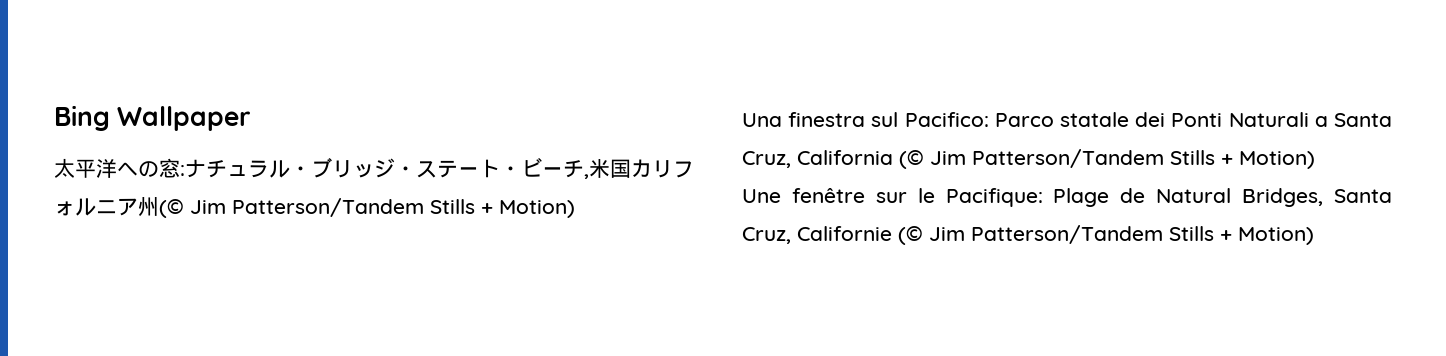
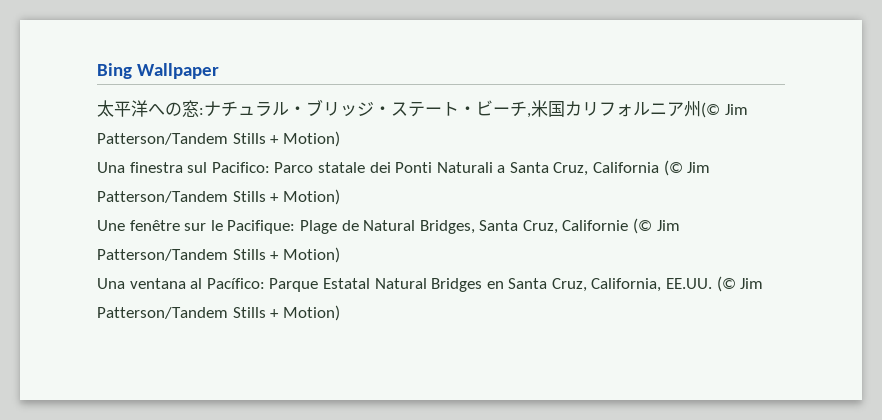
(1314, 236) none -> [97,276,764,292] [97,305,340,321] // Una ventana al Pacífico: Parque Estatal Natural Bridges en Santa Cruz, California, EE.UU. (© Jim Patterson/Tandem Stills + Motion)

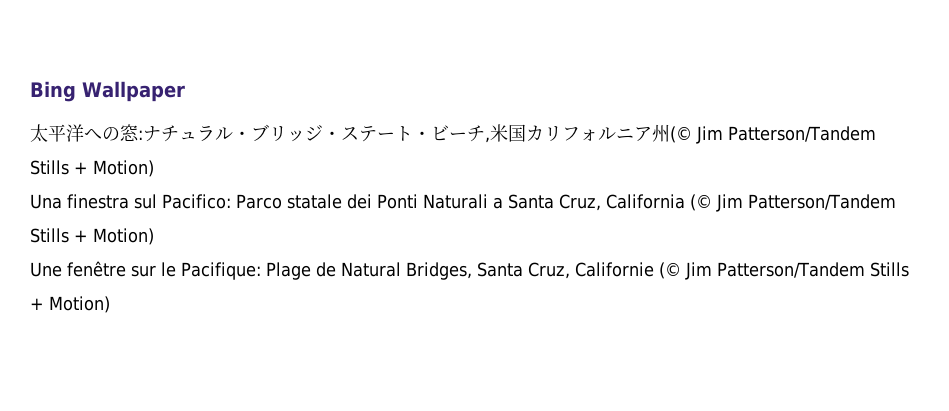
[97,276,764,292] [97,305,340,321] // Una ventana al Pacífico: Parque Estatal Natural Bridges en Santa Cruz, California, EE.UU. (© Jim Patterson/Tandem Stills + Motion) -> (110, 304) none

